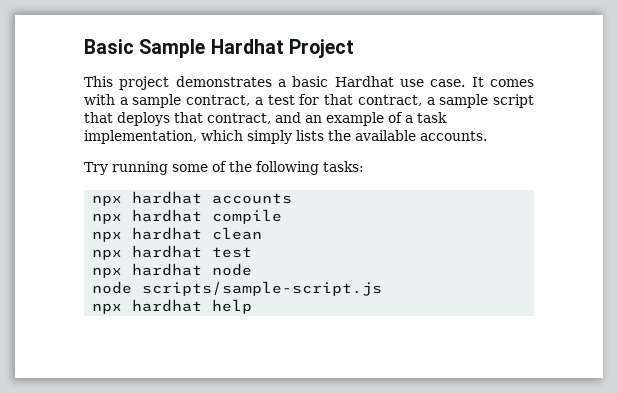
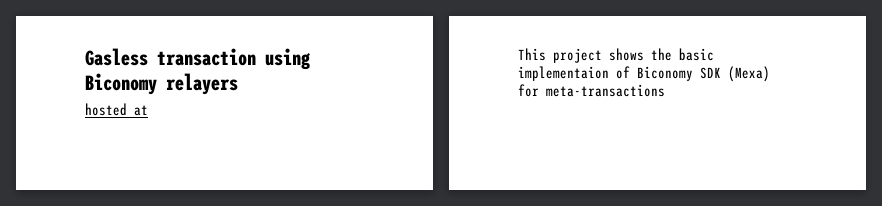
[84,39,354,58] [84,76,534,90] [84,94,534,108] [84,112,447,126] [84,130,487,144] [84,161,364,175] [92,191,293,206] [92,209,283,224] [92,227,263,242] [92,245,253,260] [92,263,253,278] [92,281,383,296] [92,299,253,314] Basic Sample Hardhat Project // This project demonstrates a basic Hardhat use case. It comes with a sample contract, a test for that contract, a sample script that deploys that contract, and an example of a task implementation, which simply lists the available accounts. // Try running some of the following tasks: // npx hardhat accounts // npx hardhat compile // npx hardhat clean // npx hardhat test // npx hardhat node // node scripts/sample-script.js // npx hardhat help -> [85,48,311,70] [85,73,238,95] [85,103,148,116] [518,48,714,63] [518,66,770,82] [518,84,665,97] Gasless transaction using Biconomy relayers // hosted at // This project shows the basic implementaion of Biconomy SDK (Mexa) for meta-transactions

